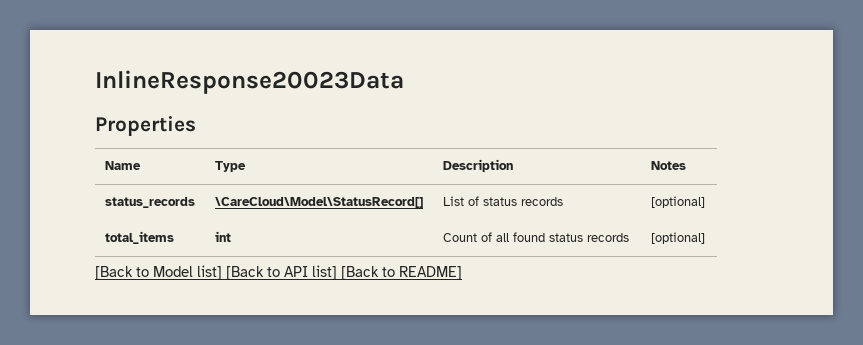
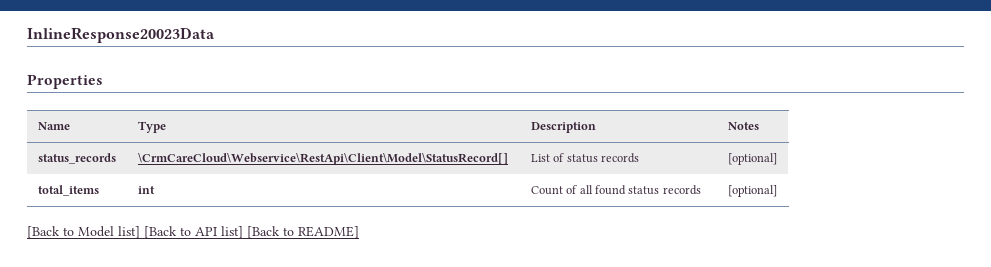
[214,197,423,208] \CareCloud\Model\StatusRecord[] -> [137,153,508,165] \CrmCareCloud\Webservice\RestApi\Client\Model\StatusRecord[]

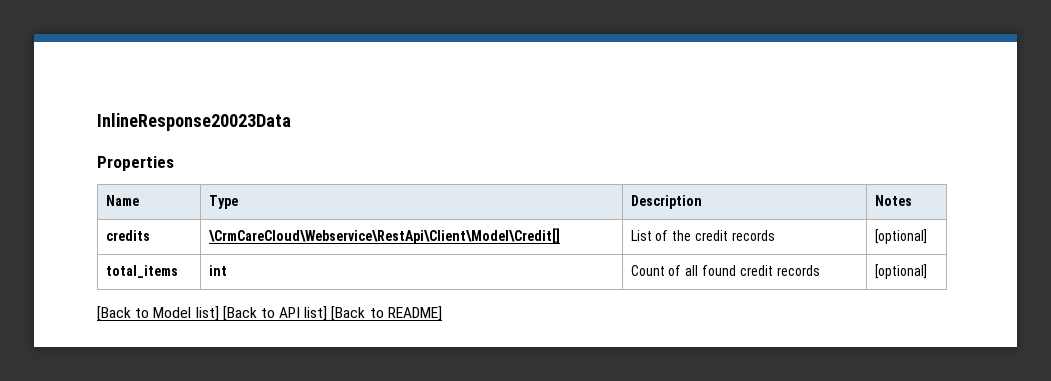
[37,153,116,164] [137,153,508,165] status_records | \CrmCareCloud\Webservice\RestApi\Client\Model\StatusRecord[] -> [105,230,150,241] [208,228,560,244] credits | \CrmCareCloud\Webservice\RestApi\Client\Model\Credit[]
[566,154,598,163] status -> [672,230,729,241] the credit
[628,186,660,195] status -> [739,265,773,276] credit

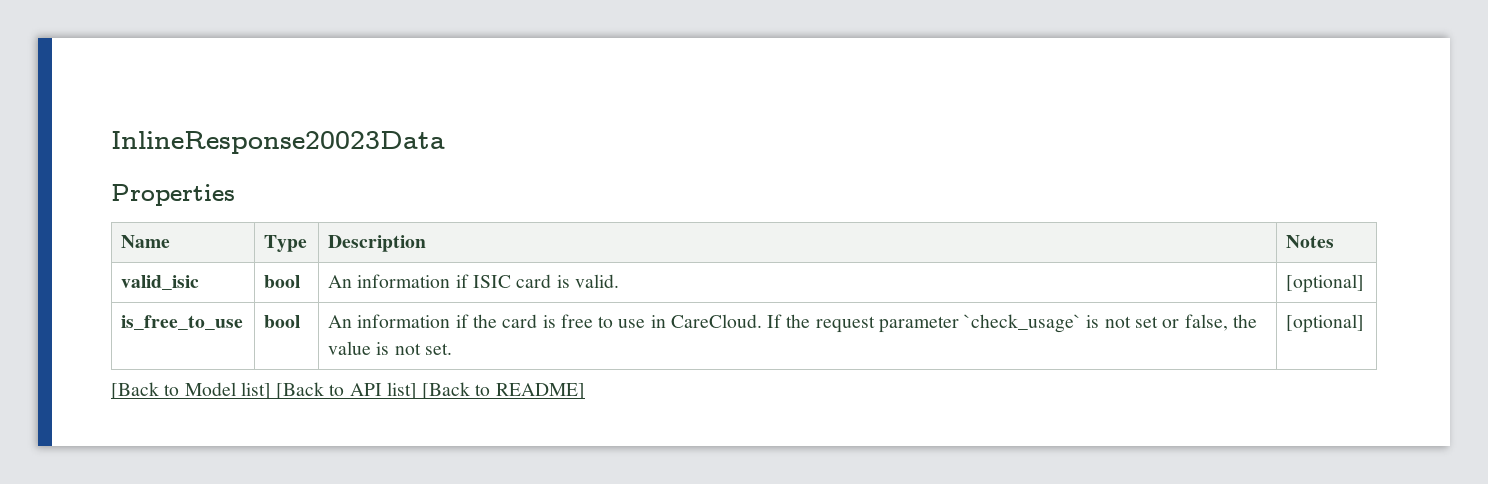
[105,230,150,241] [208,228,560,244] [630,230,775,241] [874,229,927,244] [105,265,178,278] [208,265,227,276] [630,265,820,276] credits | \CrmCareCloud\Webservice\RestApi\Client\Model\Credit[] | List of the credit records | [optional] // total_items | int | Count of all found credit records -> [121,275,200,290] [264,275,301,288] [328,274,619,288] [1286,274,1365,293] [121,315,244,330] [264,315,301,328] [328,314,1257,333] [328,341,453,355] valid_isic | bool | An information if ISIC card is valid. | [optional] // is_free_to_use | bool | An information if the card is free to use in CareCloud. If the request parameter `check_usage` is not set or false, the value is not set.

